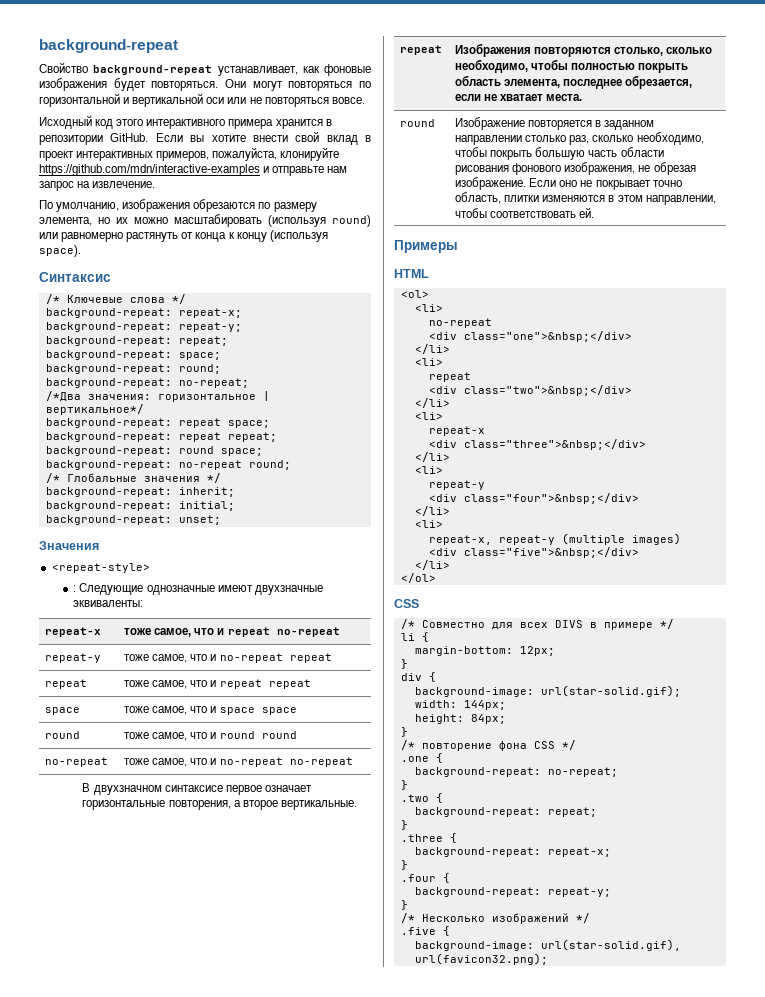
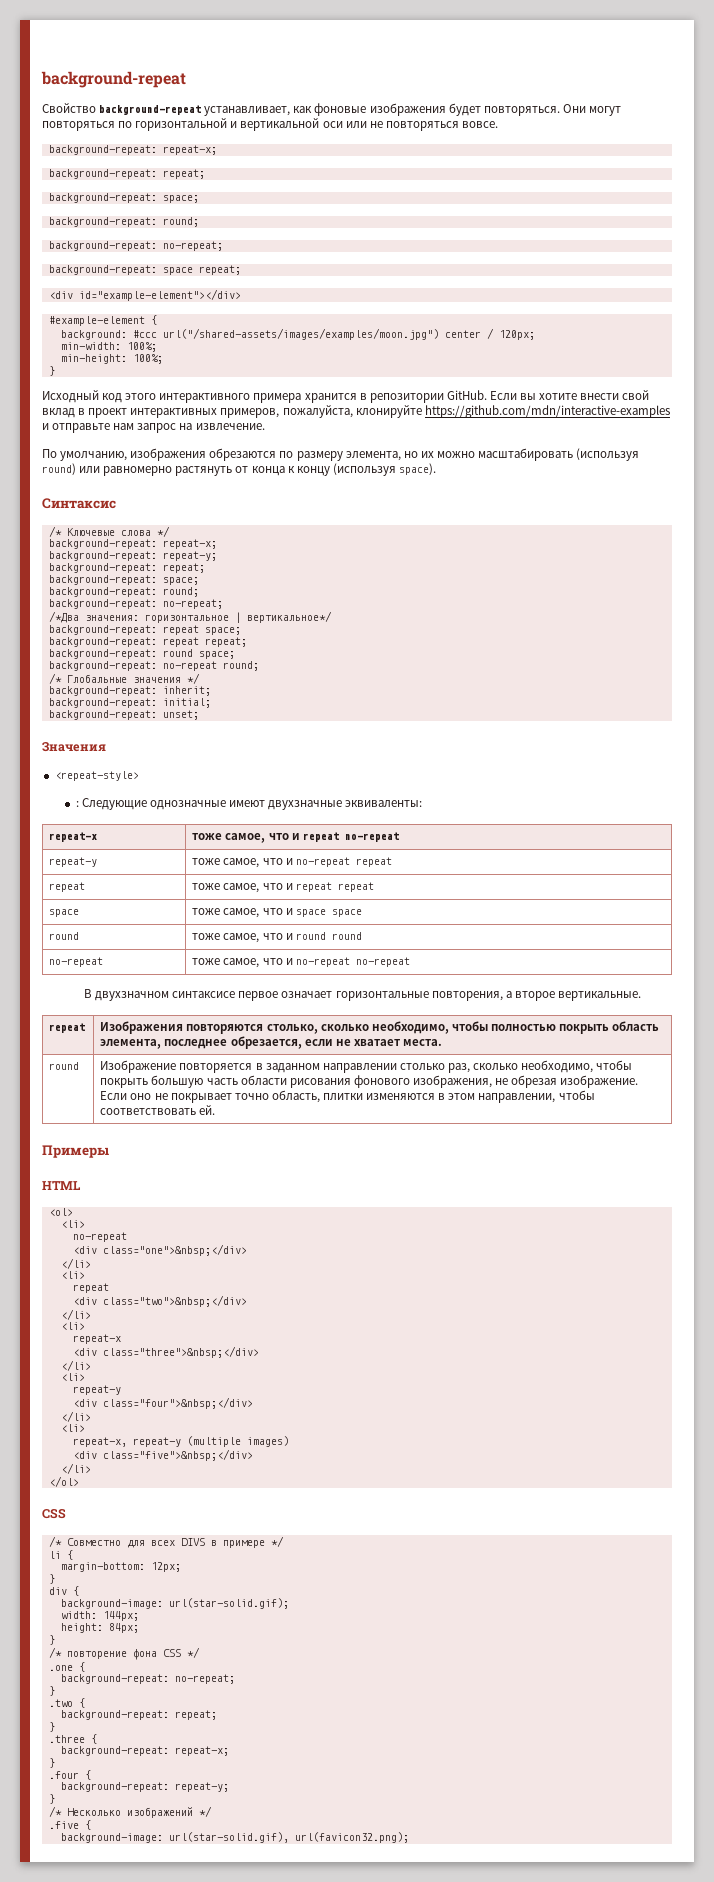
(365, 100) none -> [48,145,217,155] [48,169,205,179] [48,193,199,203] [48,217,199,227] [48,241,223,251] [48,265,241,275] [48,289,241,301] [48,315,157,326] [60,328,535,340] [60,342,157,352] [60,354,163,364] [48,366,55,376] // background-repeat: repeat-x; // background-repeat: repeat; // background-repeat: space; // background-repeat: round; // background-repeat: no-repeat; // background-repeat: space repeat; // <div id="example-element"></div> // #example-element { // background: #ccc url("/shared-assets/images/examples/moon.jpg") center / 120px; // min-width: 100%; // min-height: 100%; // }

